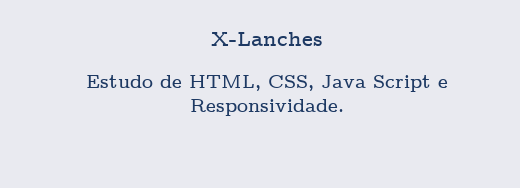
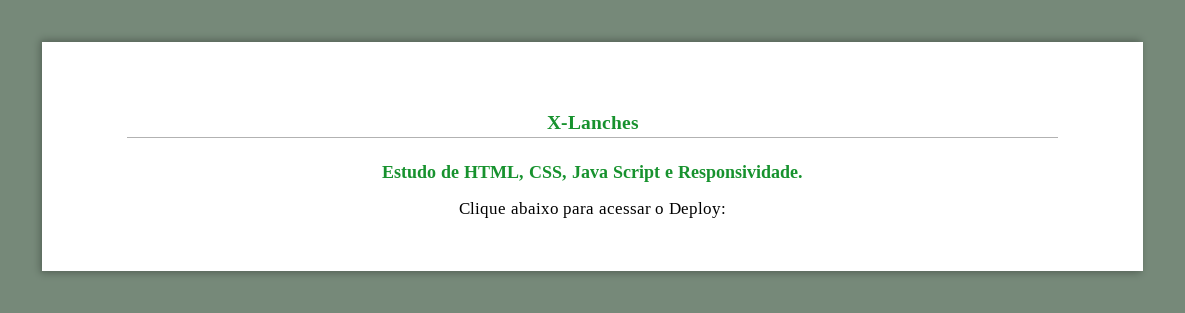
(344, 107) none -> [459,202,726,218] // Clique abaixo para acessar o Deploy:

